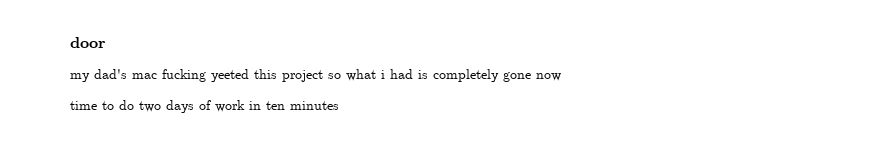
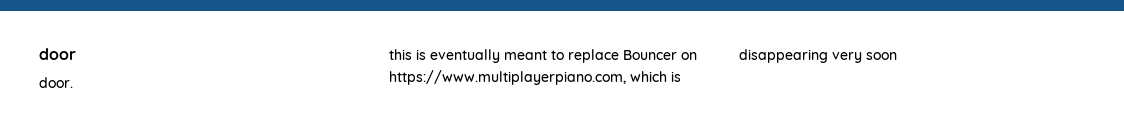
[70,69,561,82] [70,100,339,113] my dad's mac fucking yeeted this project so what i had is completely gone now // time to do two days of work in ten minutes -> [39,77,73,88] [389,49,697,63] [389,70,681,85] [739,49,897,63] door. // this is eventually meant to replace Bouncer on https://www.multiplayerpiano.com, which is disappearing very soon

